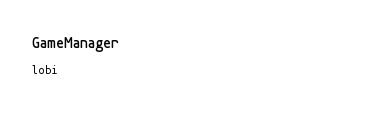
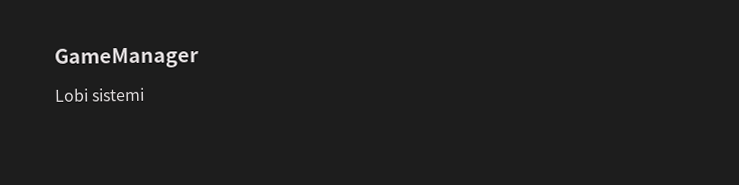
[32,65,58,74] lobi -> [54,87,146,102] Lobi sistemi

